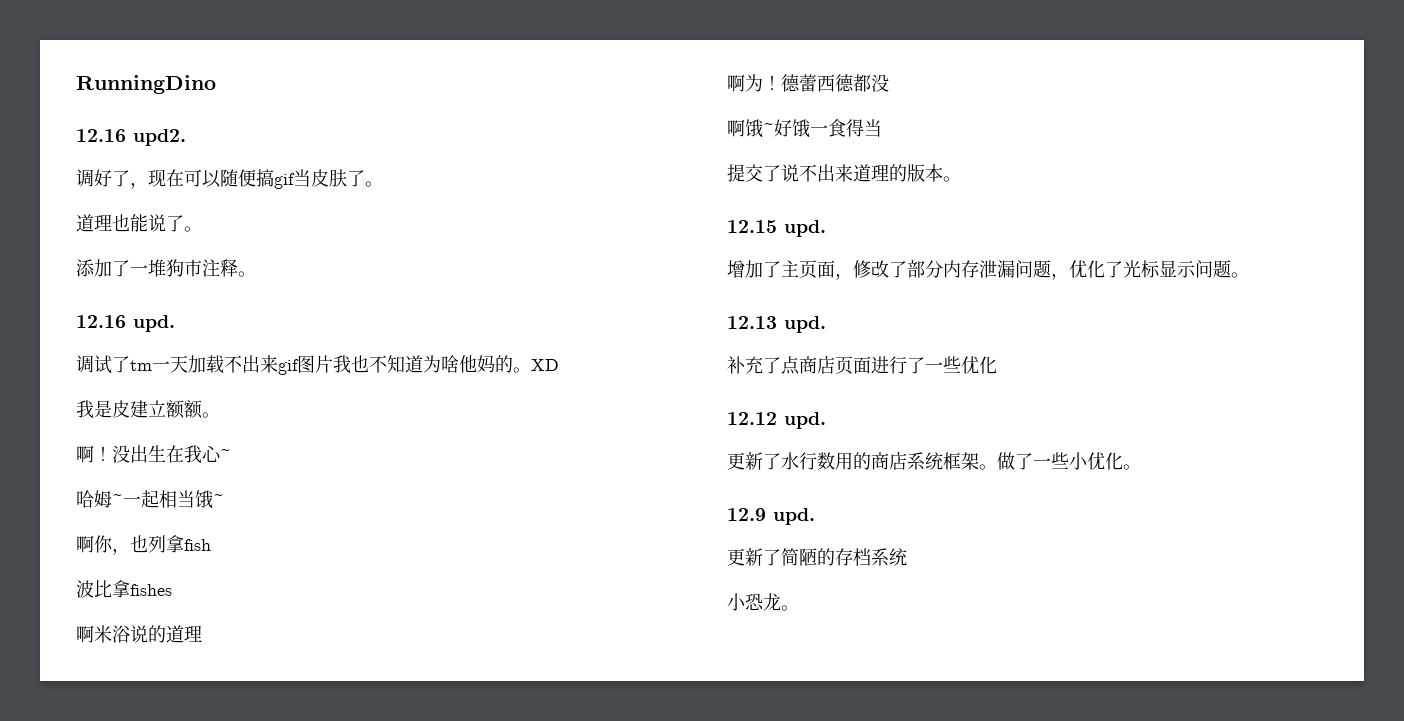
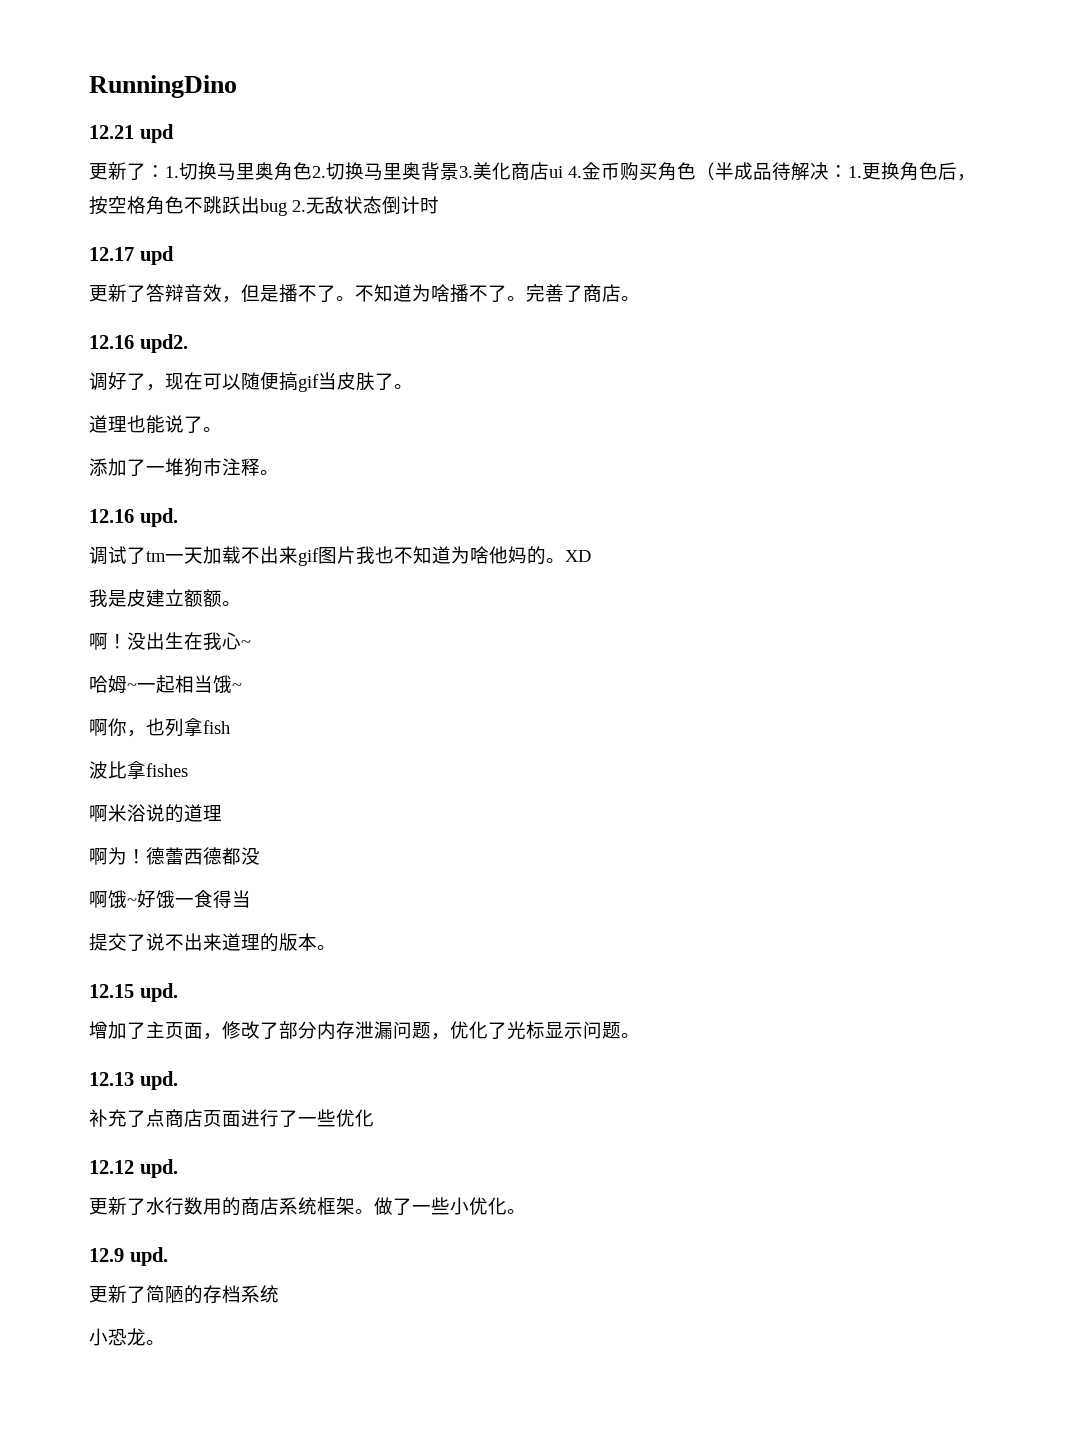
(216, 84) none -> [89,124,174,143] [89,162,976,181] [89,196,439,216] [89,246,174,265] [89,284,640,303] // 12.21 upd // 更新了：1.切换马里奥角色2.切换马里奥背景3.美化商店ui 4.金币购买角色（半成品待解决：1.更换角色后，按空格角色不跳跃出bug 2.无敌状态倒计时 // 12.17 upd // 更新了答辩音效，但是播不了。不知道为啥播不了。完善了商店。

